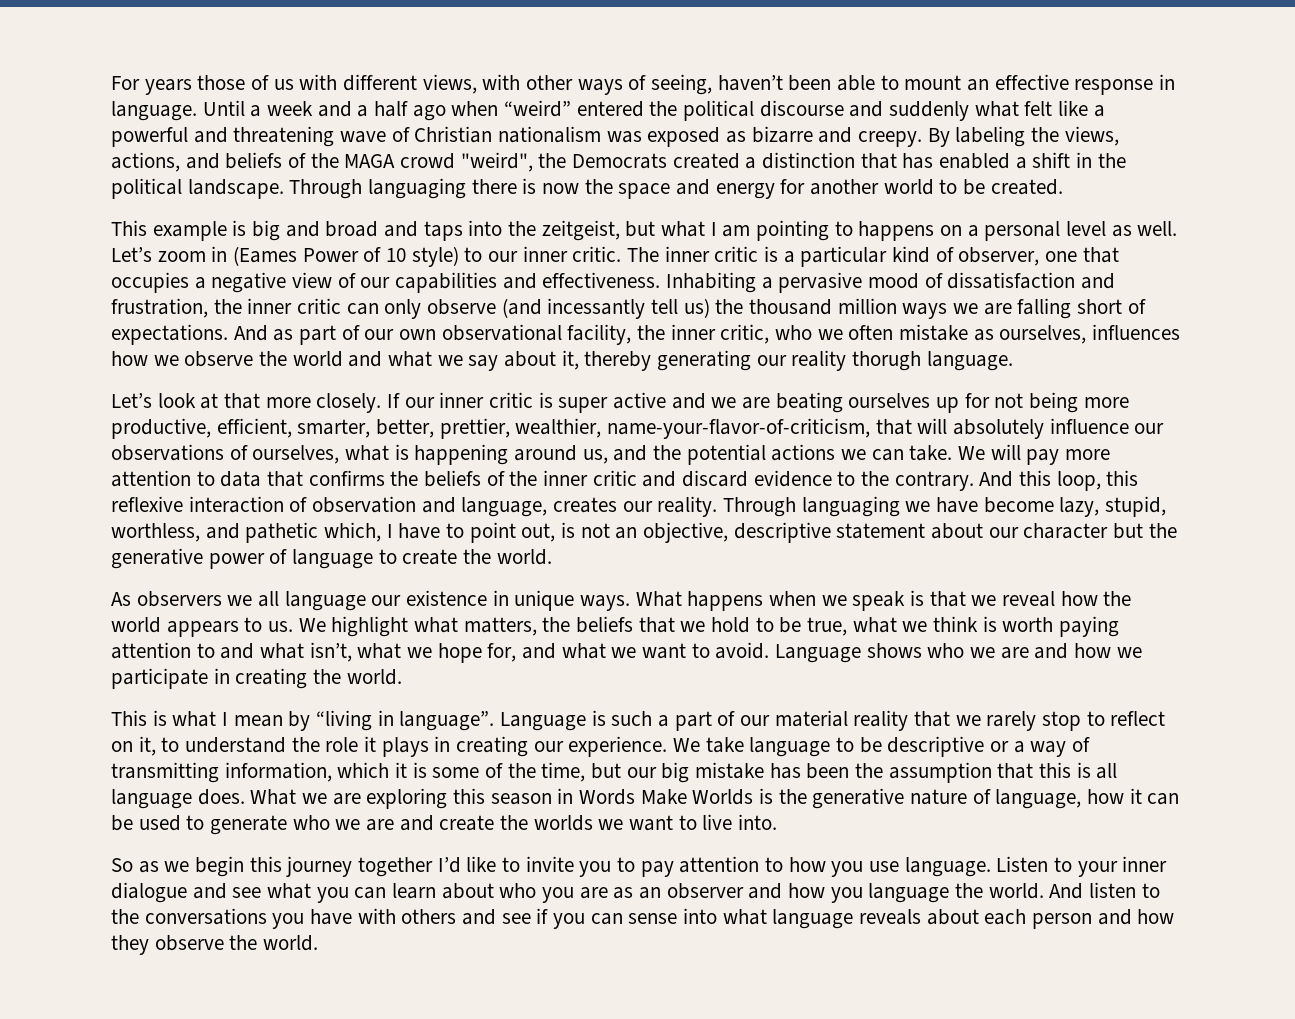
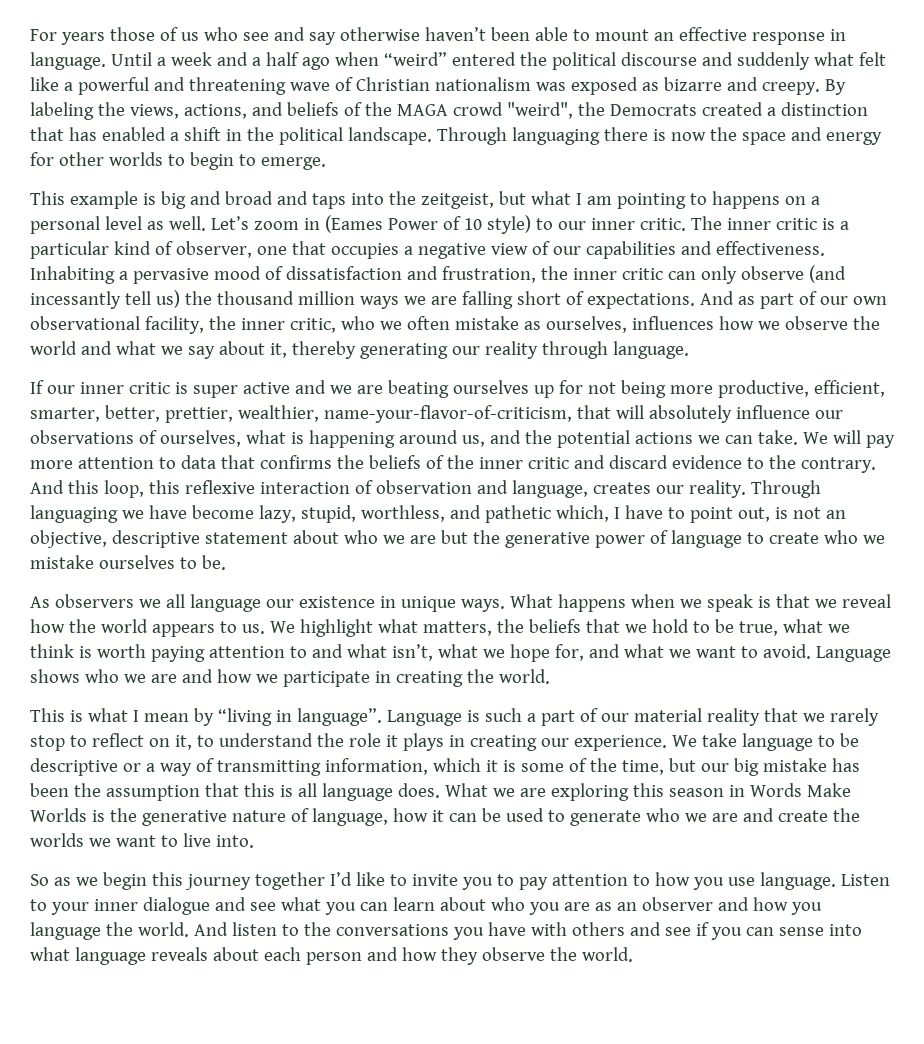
[299,74,713,95] with different views, with other ways of seeing, -> [203,27,420,45] who see and say otherwise
[810,179,1063,195] another world to be created. -> [58,152,326,170] other worlds to begin to emerge.
[852,351,922,371] thorugh -> [541,341,608,359] through
[111,393,382,413] Let’s look at that more closely. -> (689, 350) none
[988,523,1109,539] our character -> [343,530,436,544] who we are
[463,549,552,565] the world. -> [823,530,885,544] [30,555,226,570] who we mistake ourselves to be.

